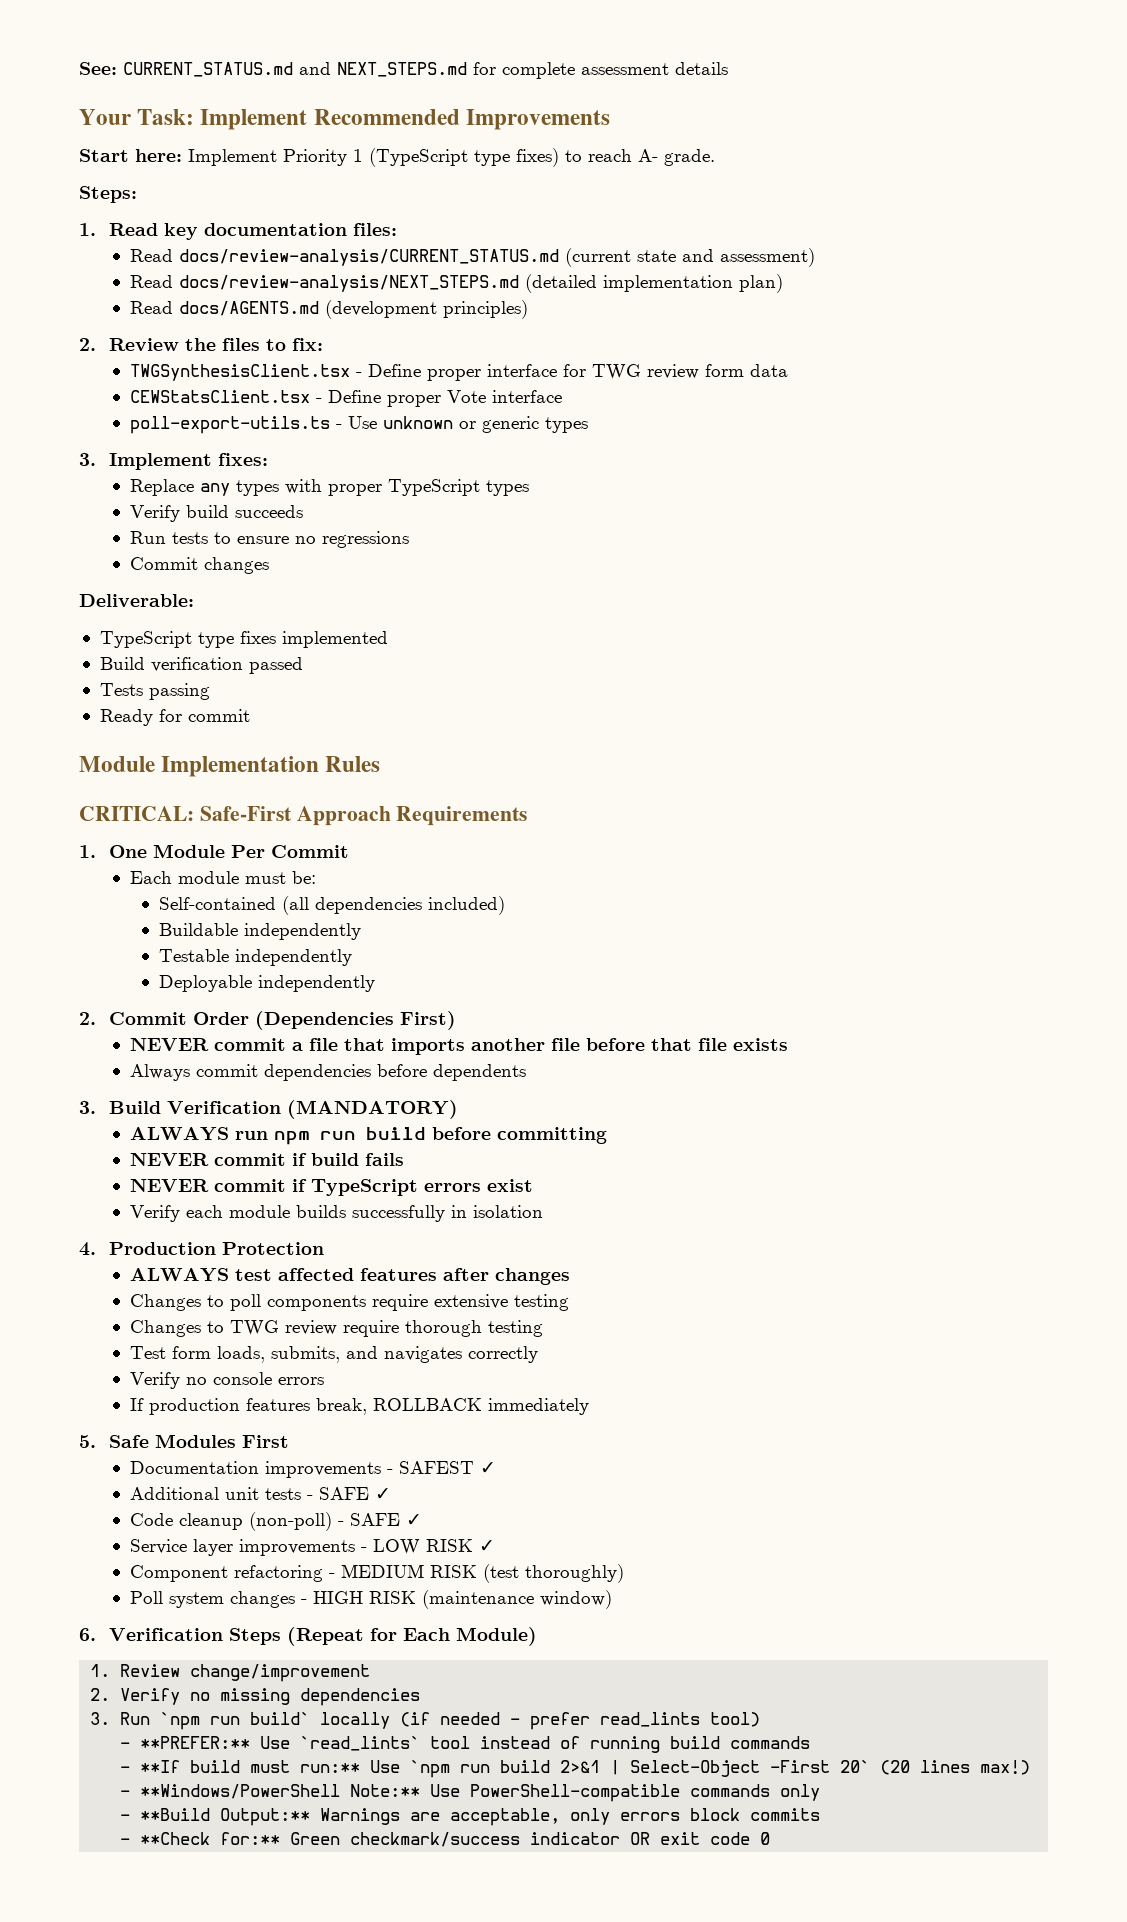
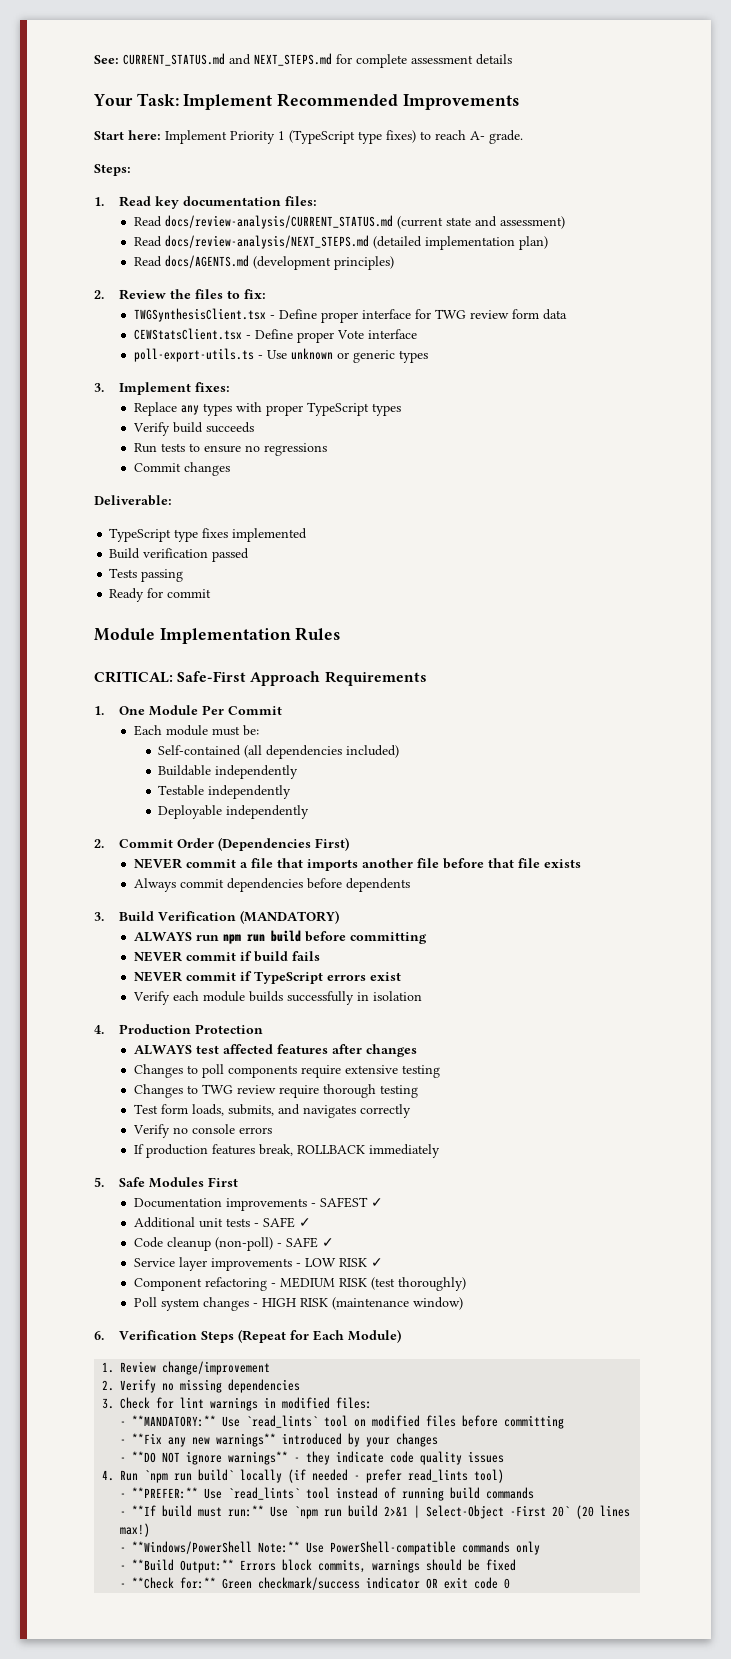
(111, 1718) none -> [120,1397,373,1411] [120,1415,565,1429] [120,1433,439,1447] [120,1451,505,1465] [102,1470,115,1481] Check for lint warnings in modified files: // - **MANDATORY:** Use `read_lints` tool on modified files before committing // - **Fix any new warnings** introduced by your changes // - **DO NOT ignore warnings** - they indicate code quality issues // 4.
[320,1808,821,1826] Warnings are acceptable, only errors block commits -> [240,1559,517,1573] Errors block commits, warnings should be fixed

